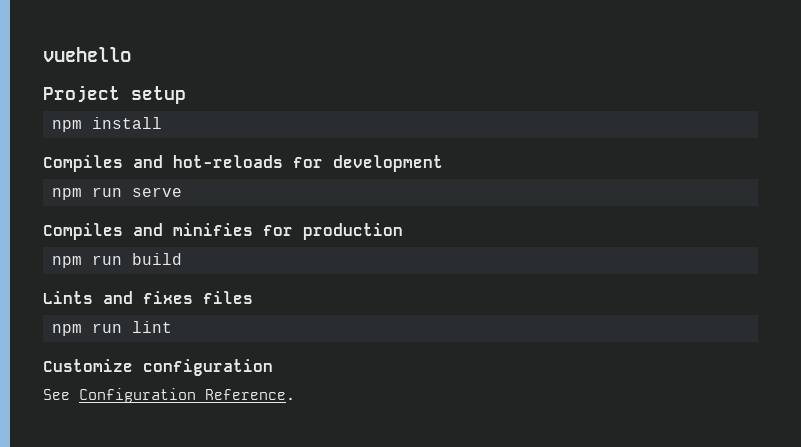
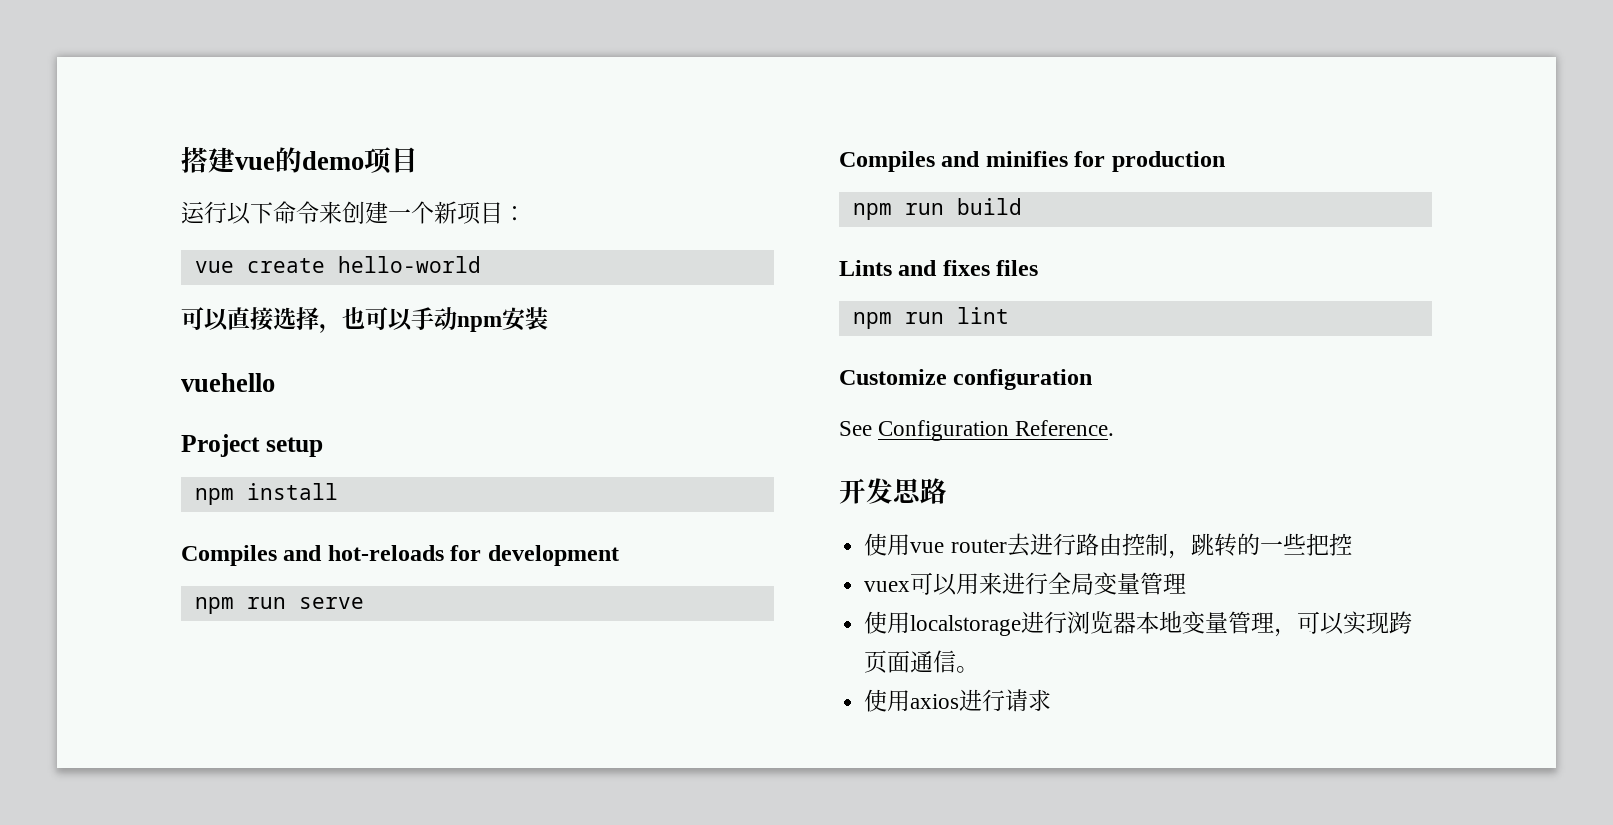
(43, 54) none -> [181,146,418,174] [181,201,526,225] [194,256,481,273] [181,307,548,333] 搭建vue的demo项目 // 运行以下命令来创建一个新项目： // vue create hello-world // 可以直接选择，也可以手动npm安装 //
(295, 394) none -> [839,478,947,504] [864,533,1352,559] [864,572,1187,596] [864,611,1413,637] [864,650,980,673] [864,689,1052,712] // 开发思路 // 使用vue router去进行路由控制，跳转的一些把控 // vuex可以用来进行全局变量管理 // 使用localstorage进行浏览器本地变量管理，可以实现跨页面通信。 // 使用axios进行请求

